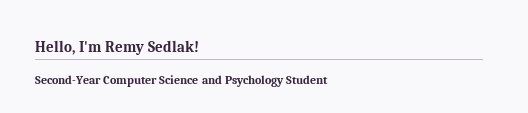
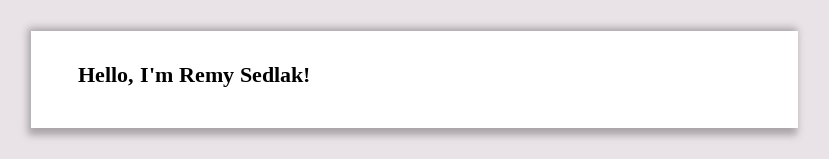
[35,75,329,87] // Second-Year Computer Science and Psychology Student -> (310, 74) none

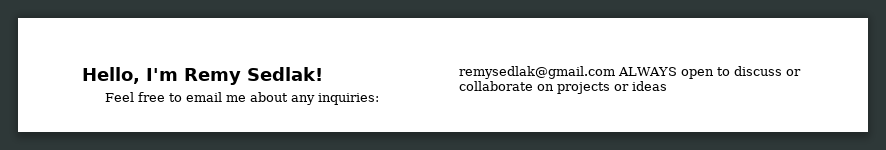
(310, 74) none -> [104,92,379,105] [459,66,801,79] [459,81,667,94] // Feel free to email me about any inquiries: remysedlak@gmail.com ALWAYS open to discuss or collaborate on projects or ideas

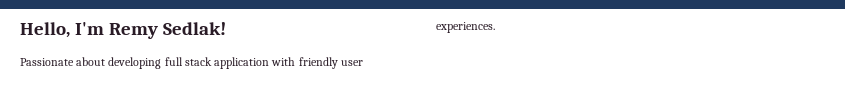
[104,92,379,105] [459,66,801,79] [459,81,667,94] Feel free to email me about any inquiries: remysedlak@gmail.com ALWAYS open to discuss or collaborate on projects or ideas -> [20,57,363,69] [436,22,495,33] Passionate about developing full stack application with friendly user experiences.

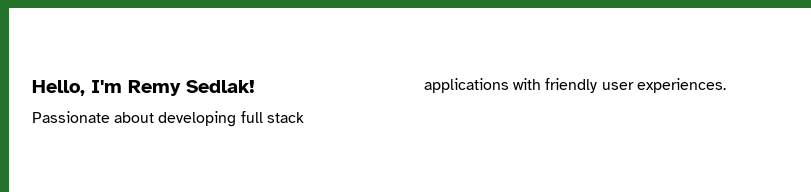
[214,57,270,69] application -> [424,78,509,93] applications

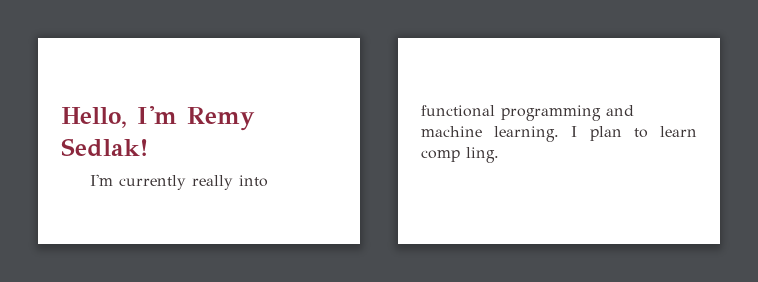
[32,111,304,127] [424,78,726,93] Passionate about developing full stack applications with friendly user experiences. -> [89,174,268,190] [421,105,634,121] [421,126,697,142] [421,147,499,163] I'm currently really into functional programming and machine learning. I plan to learn comp ling.

